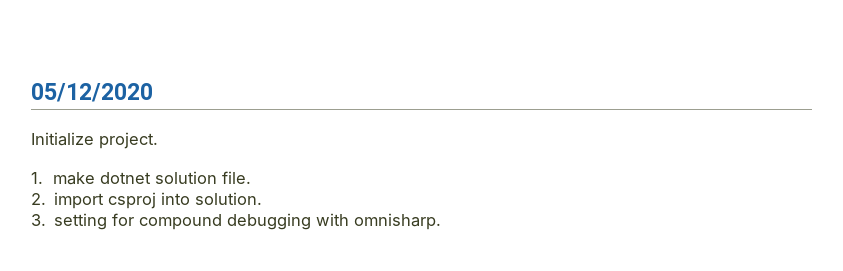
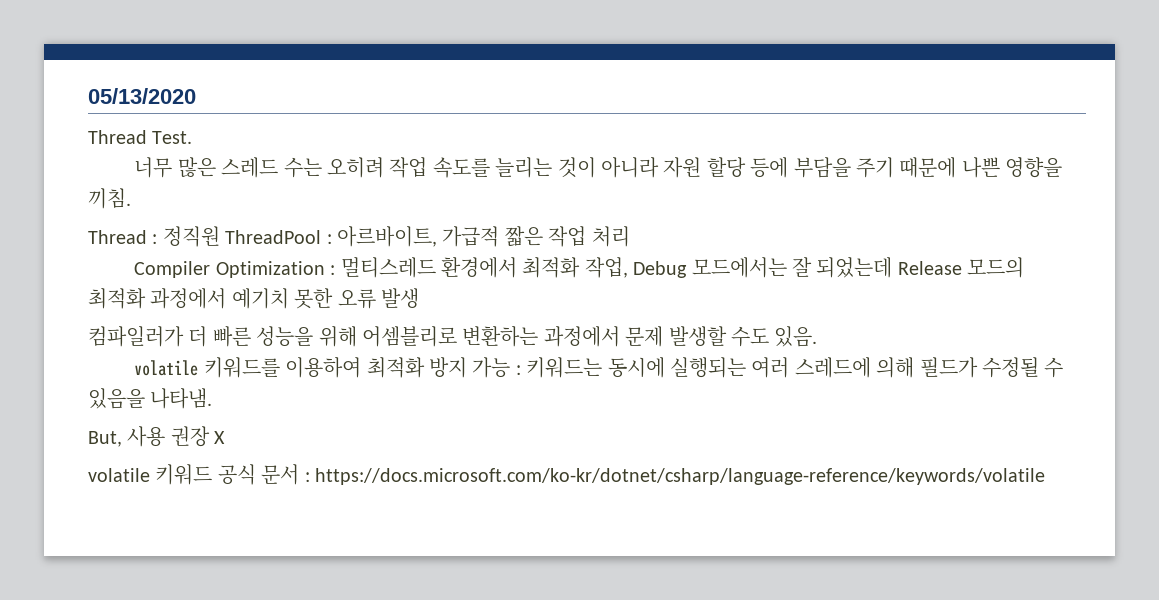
[31,83,153,102] [31,132,158,149] [31,171,252,185] [31,192,263,209] [31,213,442,230] 05/12/2020 // Initialize project. // 1. make dotnet solution file. // 2. import csproj into solution. // 3. setting for compound debugging with omnisharp. -> [88,88,196,104] [88,130,193,144] [134,157,1063,178] [88,188,131,209] [88,226,630,247] [134,257,1025,278] [88,288,419,309] [88,326,818,347] [134,357,1064,378] [88,388,213,409] [88,426,226,447] [88,464,1045,485] 05/13/2020 // Thread Test. // 너무 많은 스레드 수는 오히려 작업 속도를 늘리는 것이 아니라 자원 할당 등에 부담을 주기 때문에 나쁜 영향을 끼침. // Thread : 정직원 ThreadPool : 아르바이트, 가급적 짧은 작업 처리 // Compiler Optimization : 멀티스레드 환경에서 최적화 작업, Debug 모드에서는 잘 되었는데 Release 모드의 최적화 과정에서 예기치 못한 오류 발생 // 컴파일러가 더 빠른 성능을 위해 어셈블리로 변환하는 과정에서 문제 발생할 수도 있음. // volatile 키워드를 이용하여 최적화 방지 가능 : 키워드는 동시에 실행되는 여러 스레드에 의해 필드가 수정될 수 있음을 나타냄. // But, 사용 권장 X // volatile 키워드 공식 문서 : https://docs.microsoft.com/ko-kr/dotnet/csharp/language-reference/keywords/volatile

